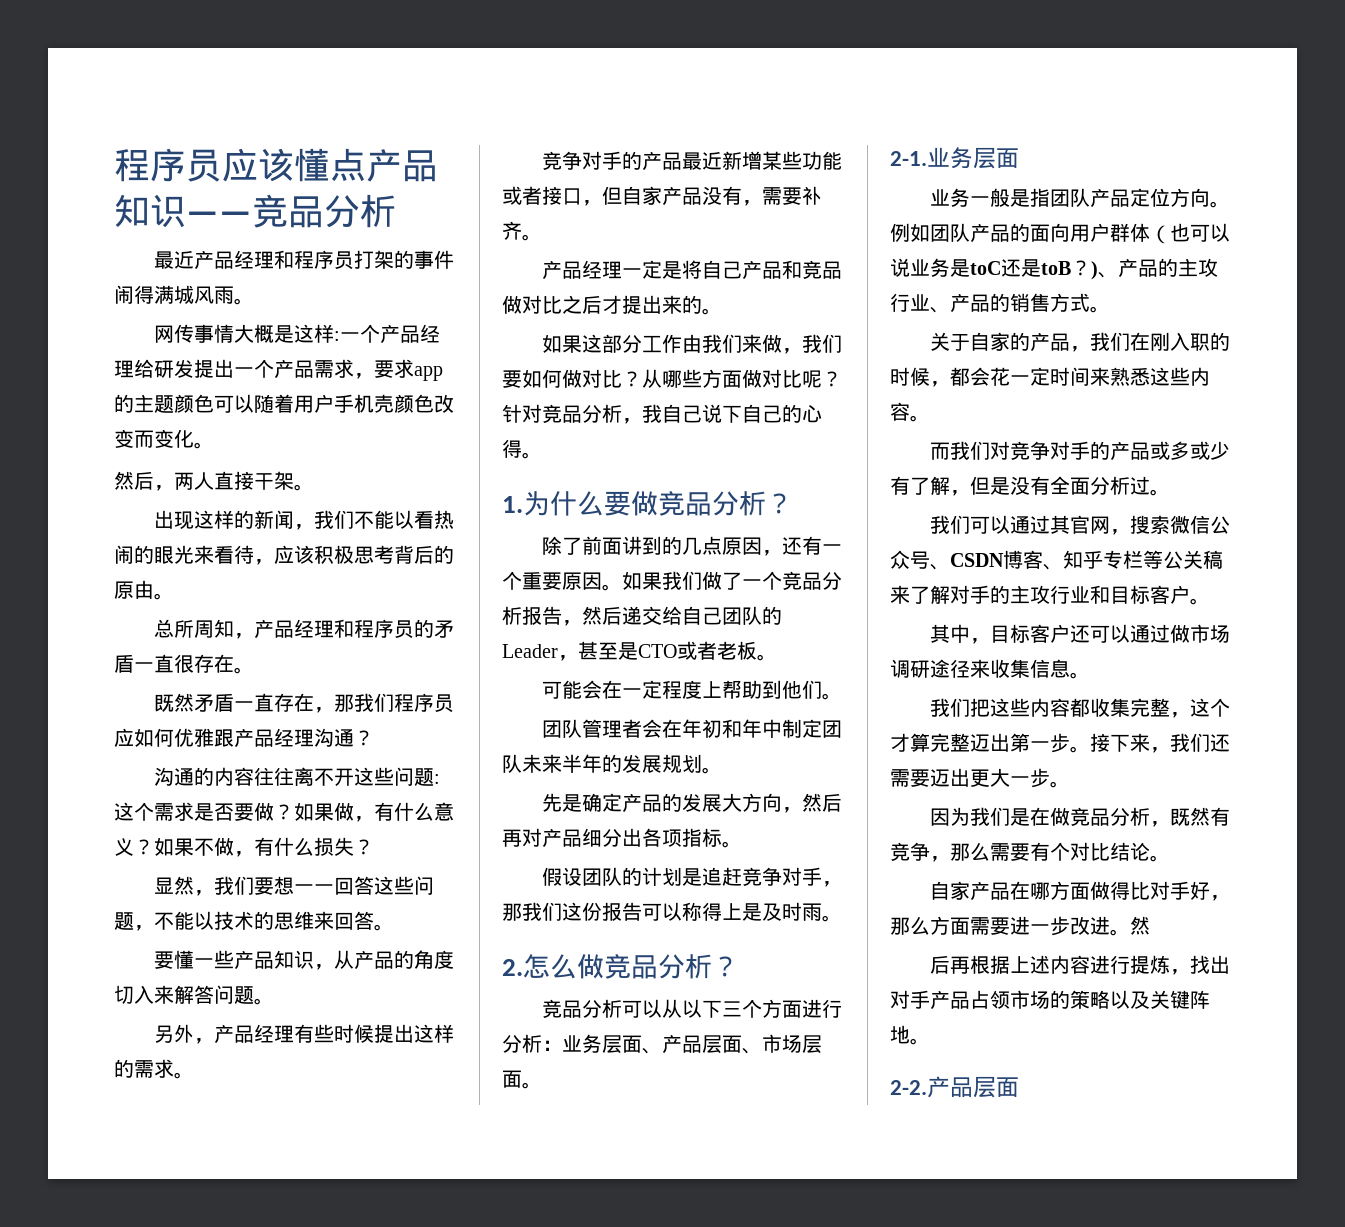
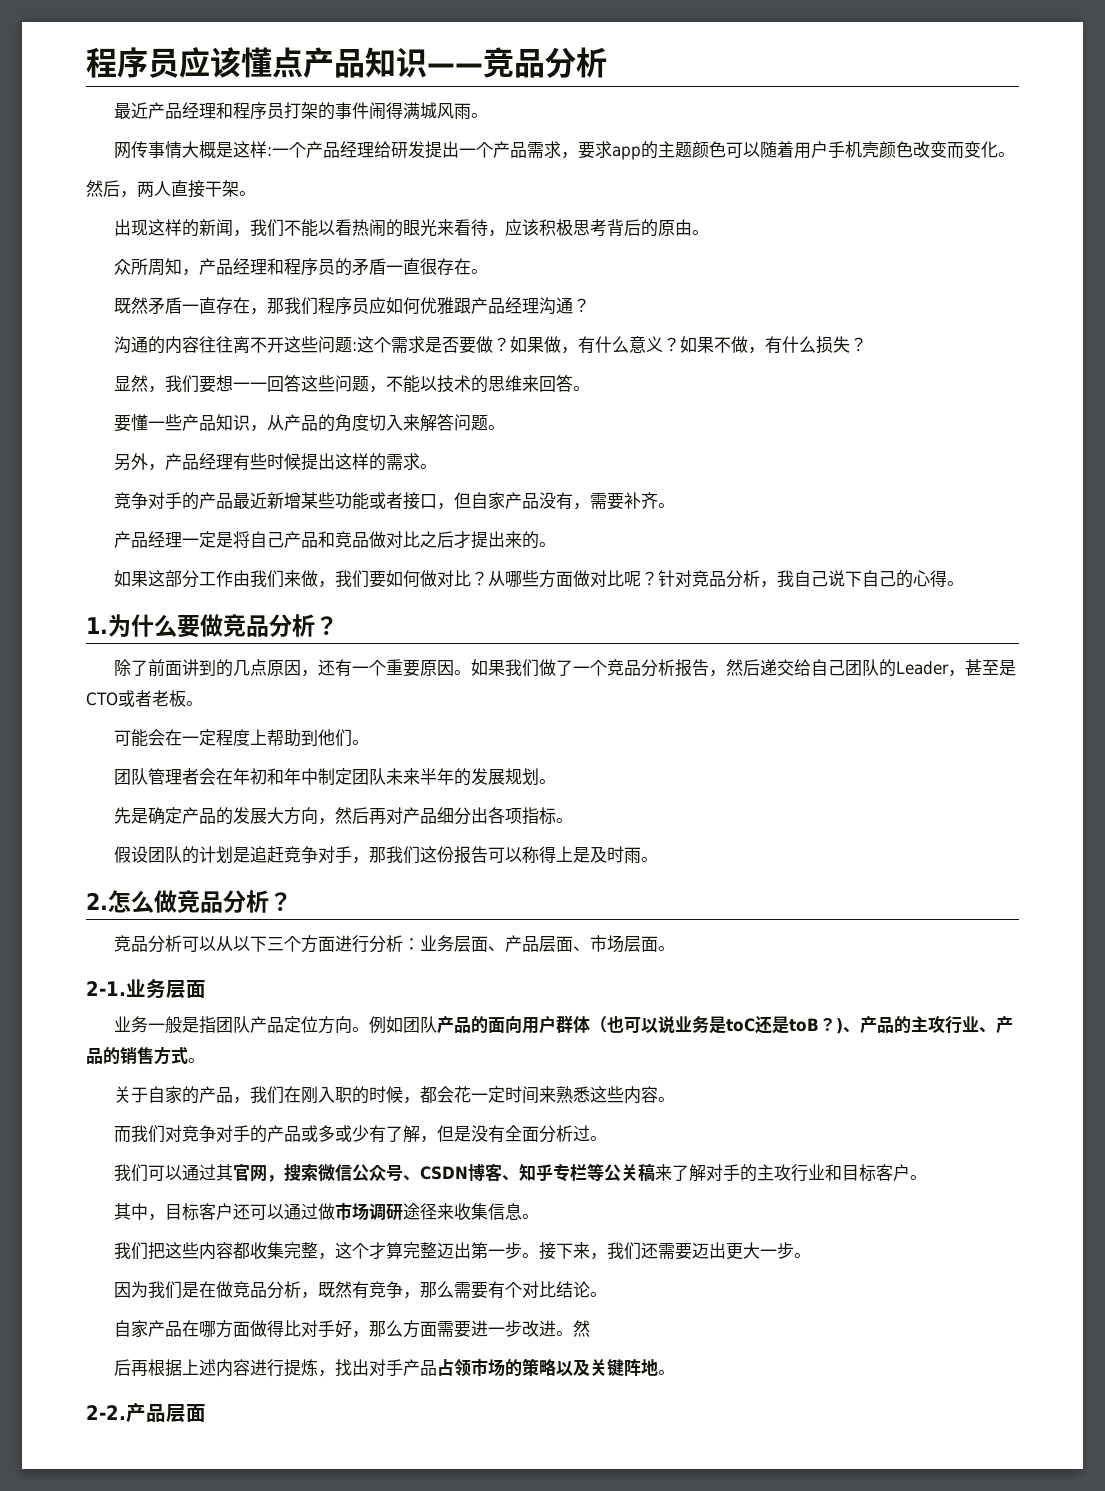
[153,619,174,638] 总 -> [114,259,132,275] 众

